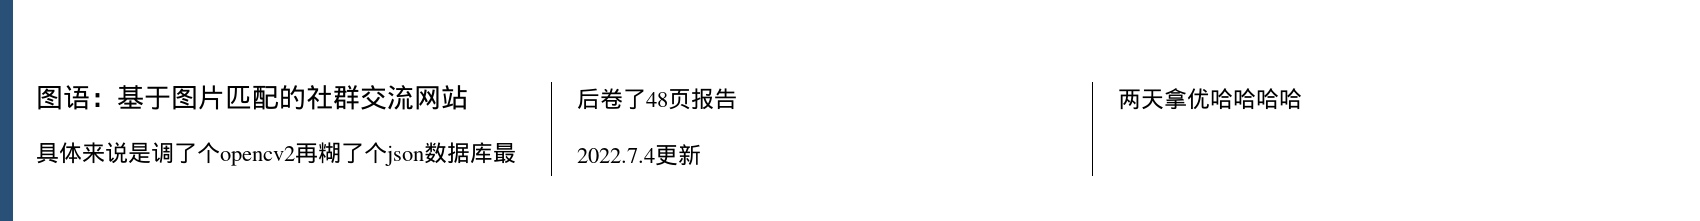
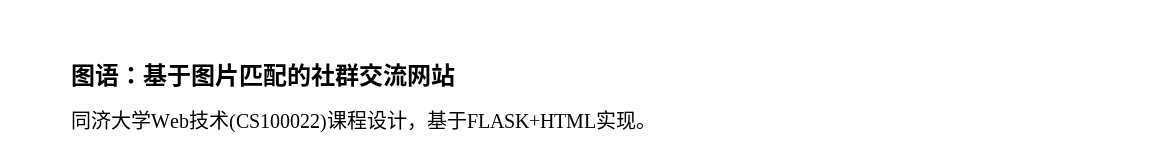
[36,142,516,166] [577,88,737,110] [577,144,701,166] [1118,88,1302,110] 具体来说是调了个opencv2再糊了个json数据库最后卷了48页报告 // 2022.7.4更新 // 两天拿优哈哈哈哈 -> [71,110,656,133] 同济大学Web技术(CS100022)课程设计，基于FLASK+HTML实现。

